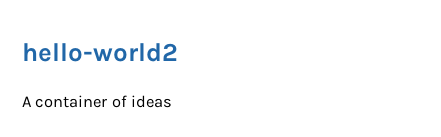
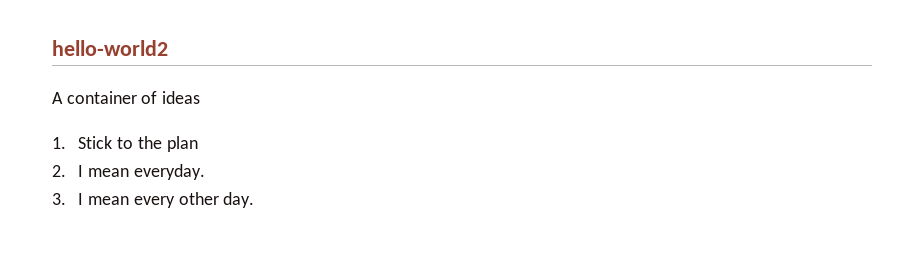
(173, 101) none -> [52,136,198,152] [52,164,205,180] [52,192,255,208] // 1. Stick to the plan // 2. I mean everyday. // 3. I mean every other day.

